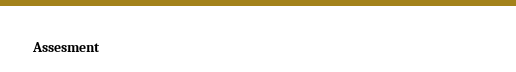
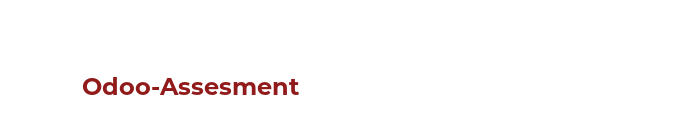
[32,42,100,52] Assesment -> [82,77,300,95] Odoo-Assesment

